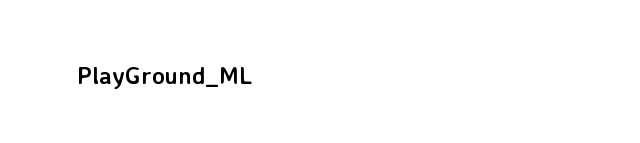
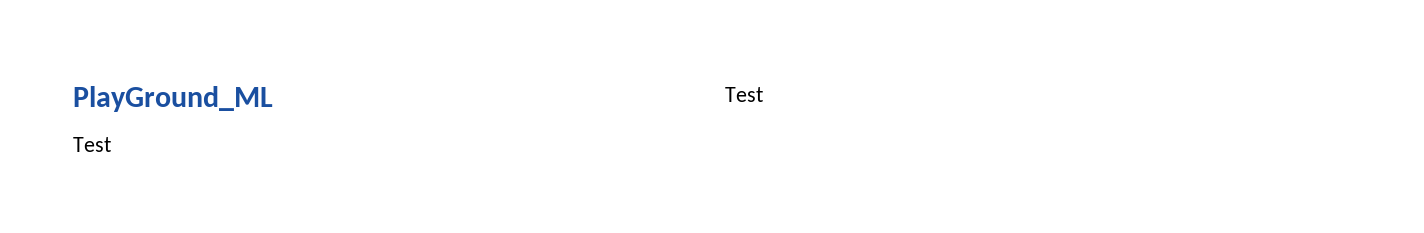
(252, 78) none -> [73,137,111,152] [725,87,763,102] // Test // Test

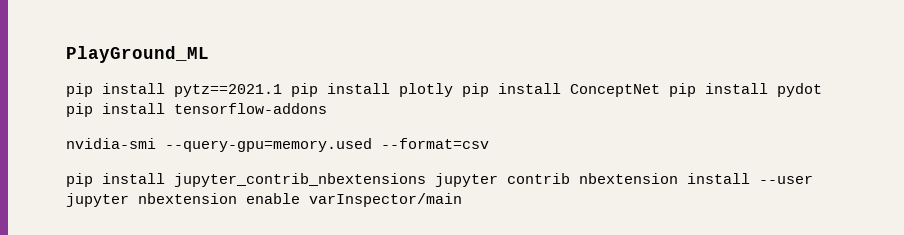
[73,137,111,152] [725,87,763,102] Test // Test -> [66,83,822,97] [66,103,327,117] [66,138,489,152] [66,173,813,187] [66,193,462,207] pip install pytz==2021.1 pip install plotly pip install ConceptNet pip install pydot pip install tensorflow-addons // nvidia-smi --query-gpu=memory.used --format=csv // pip install jupyter_contrib_nbextensions jupyter contrib nbextension install --user jupyter nbextension enable varInspector/main

